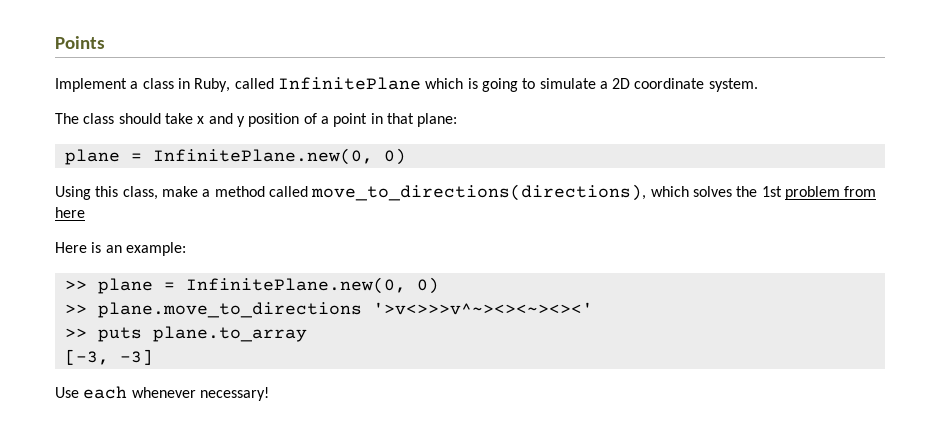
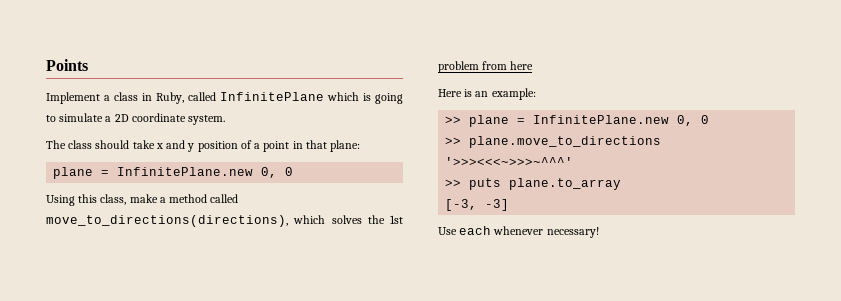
[152,148,406,165] InfinitePlane.new(0, 0) -> [117,167,294,178] InfinitePlane.new 0, 0
[185,277,439,294] InfinitePlane.new(0, 0) -> [533,115,710,126] InfinitePlane.new 0, 0
[372,302,593,315] '>v<>>>v^~><><~><><' -> [445,157,574,166] '>>><<<~>>>~^^^'

